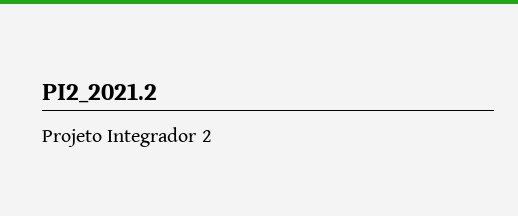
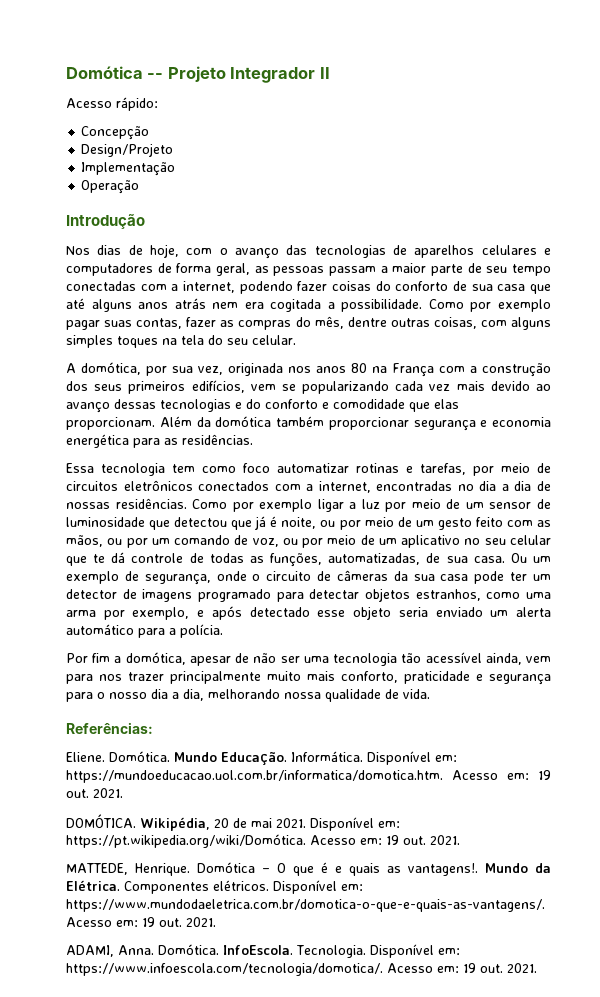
[42,83,157,103] [42,127,212,147] PI2_2021.2 // Projeto Integrador 2 -> [66,66,330,83] [66,97,158,111] [81,126,150,140] [81,143,174,157] [81,162,176,176] [81,180,140,194] [66,214,145,229] [66,244,551,259] [66,263,552,276] [66,281,552,294] [66,298,551,312] [66,316,551,330] [66,335,296,348] [66,362,551,377] [66,380,551,394] [66,399,459,413] [66,416,551,431] [66,434,253,448] [66,463,551,476] [66,480,551,493] [66,498,552,512] [66,516,551,530] [66,535,551,548] [66,552,551,567] [66,570,552,585] [66,588,551,602] [66,606,552,620] [66,624,223,638] [66,652,551,666] [66,671,551,685] [66,689,430,702] [66,722,153,734] [66,751,457,765] [66,770,551,783] [66,788,123,798] [66,814,400,831] [66,834,460,848] [66,862,551,876] [66,880,363,894] [66,899,545,912] [66,917,216,927] [66,944,460,958] [66,963,537,976] Domótica -- Projeto Integrador II // Acesso rápido: // Concepção // Design/Projeto // Implementação // Operação // Introdução // Nos dias de hoje, com o avanço das tecnologias de aparelhos celulares e computadores de forma geral, as pessoas passam a maior parte de seu tempo conectadas com a internet, podendo fazer coisas do conforto de sua casa que até alguns anos atrás nem era cogitada a possibilidade. Como por exemplo pagar suas contas, fazer as compras do mês, dentre outras coisas, com alguns simples toques na tela do seu celular. // A domótica, por sua vez, originada nos anos 80 na França com a construção dos seus primeiros edifícios, vem se popularizando cada vez mais devido ao avanço dessas tecnologias e do conforto e comodidade que elas proporcionam. Além da domótica também proporcionar segurança e economia energética para as residências. // Essa tecnologia tem como foco automatizar rotinas e tarefas, por meio de circuitos eletrônicos conectados com a internet, encontradas no dia a dia de nossas residências. Como por exemplo ligar a luz por meio de um sensor de luminosidade que detectou que já é noite, ou por meio de um gesto feito com as mãos, ou por um comando de voz, ou por meio de um aplicativo no seu celular que te dá controle de todas as funções, automatizadas, de sua casa. Ou um exemplo de segurança, onde o circuito de câmeras da sua casa pode ter um detector de imagens programado para detectar objetos estranhos, como uma arma por exemplo, e após detectado esse objeto seria enviado um alerta automático para a polícia. // Por fim a domótica, apesar de não ser uma tecnologia tão acessível ainda, vem para nos trazer principalmente muito mais conforto, praticidade e segurança para o nosso dia a dia, melhorando nossa qualidade de vida. // Referências: // Eliene. Domótica. Mundo Educação. Informática. Disponível em: https://mundoeducacao.uol.com.br/informatica/domotica.htm. Acesso em: 19 out. 2021. // DOMÓTICA. Wikipédia, 20 de mai 2021. Disponível em: https://pt.wikipedia.org/wiki/Domótica. Acesso em: 19 out. 2021. // MATTEDE, Henrique. Domótica – O que é e quais as vantagens!. Mundo da Elétrica. Componentes elétricos. Disponível em: https://www.mundodaeletrica.com.br/domotica-o-que-e-quais-as-vantagens/. Acesso em: 19 out. 2021. // ADAMI, Anna. Domótica. InfoEscola. Tecnologia. Disponível em: https://www.infoescola.com/tecnologia/domotica/. Acesso em: 19 out. 2021.

